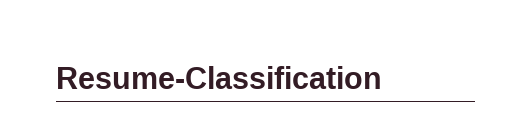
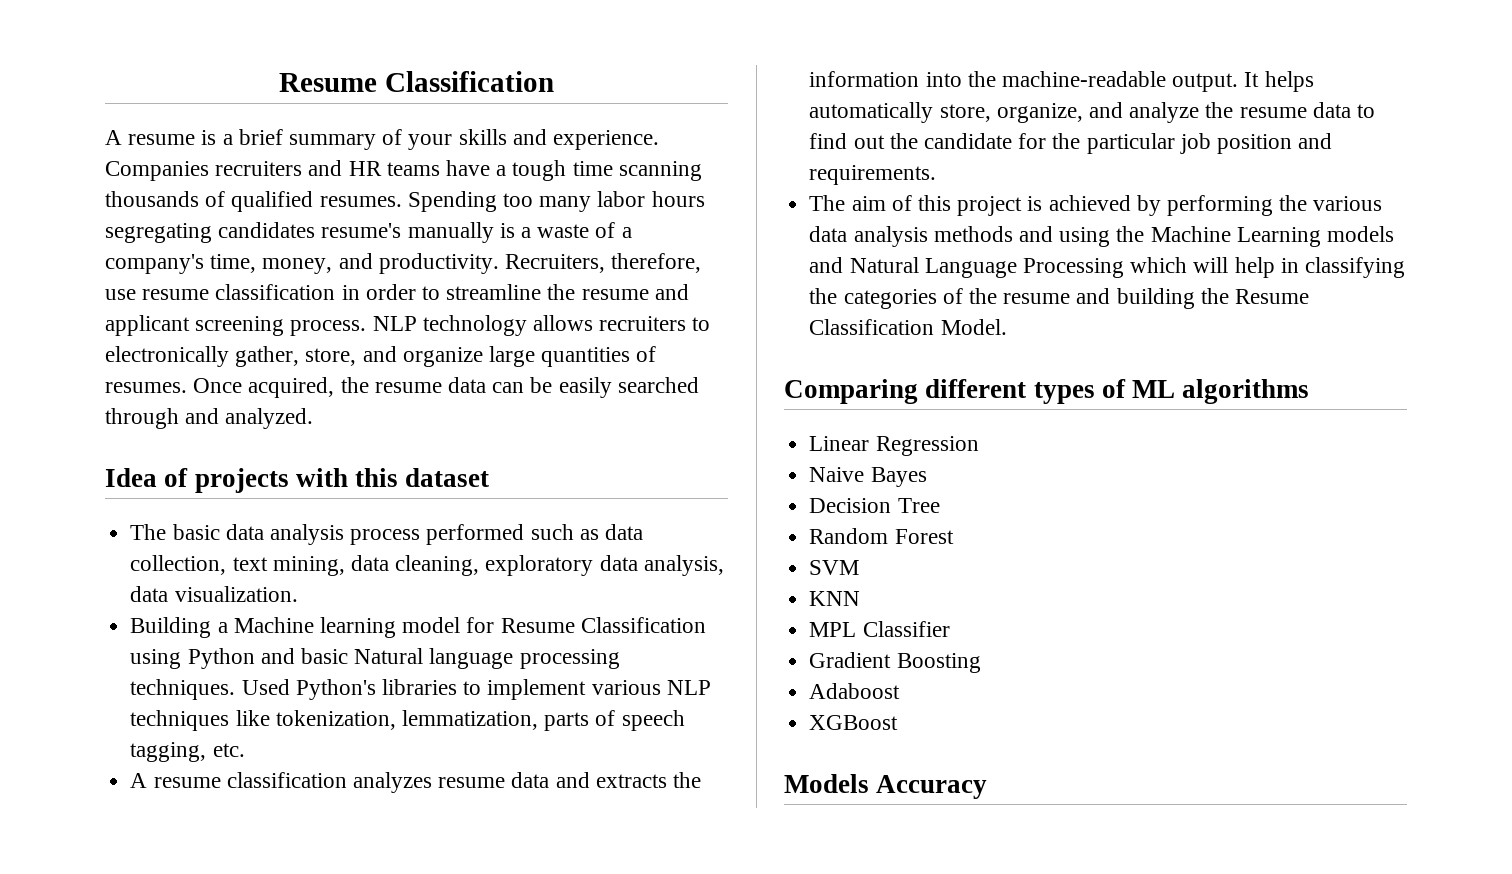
[56,66,382,89] Resume-Classification -> [279,71,554,92] [105,129,660,150] [105,160,702,181] [105,191,705,212] [105,222,632,243] [105,253,702,274] [105,284,689,300] [105,315,711,336] [105,346,657,367] [105,377,699,398] [105,408,314,429] [105,468,490,493] [130,524,643,545] [130,555,724,576] [130,586,298,602] [130,617,706,638] [130,648,620,669] [130,679,711,700] [130,710,685,731] [130,742,245,762] [130,772,701,793] [809,71,1314,92] [809,102,1375,123] [809,133,1333,154] [809,165,937,185] [809,195,1383,216] [809,226,1394,247] [809,257,1405,278] [809,288,1309,309] [809,319,1007,335] [784,379,1310,404] [809,436,979,456] [809,467,927,487] [809,498,940,513] [809,528,954,544] [809,560,860,575] [809,591,861,606] [809,621,950,637] [809,652,981,673] [809,683,901,699] [809,715,899,730] [784,774,988,799] Resume Classification // A resume is a brief summary of your skills and experience. Companies recruiters and HR teams have a tough time scanning thousands of qualified resumes. Spending too many labor hours segregating candidates resume's manually is a waste of a company's time, money, and productivity. Recruiters, therefore, use resume classification in order to streamline the resume and applicant screening process. NLP technology allows recruiters to electronically gather, store, and organize large quantities of resumes. Once acquired, the resume data can be easily searched through and analyzed. // Idea of projects with this dataset // The basic data analysis process performed such as data collection, text mining, data cleaning, exploratory data analysis, data visualization. // Building a Machine learning model for Resume Classification using Python and basic Natural language processing techniques. Used Python's libraries to implement various NLP techniques like tokenization, lemmatization, parts of speech tagging, etc. // A resume classification analyzes resume data and extracts the information into the machine-readable output. It helps automatically store, organize, and analyze the resume data to find out the candidate for the particular job position and requirements. // The aim of this project is achieved by performing the various data analysis methods and using the Machine Learning models and Natural Language Processing which will help in classifying the categories of the resume and building the Resume Classification Model. // Comparing different types of ML algorithms // Linear Regression // Naive Bayes // Decision Tree // Random Forest // SVM // KNN // MPL Classifier // Gradient Boosting // Adaboost // XGBoost // Models Accuracy

